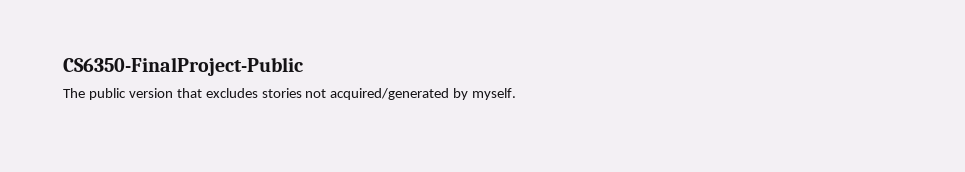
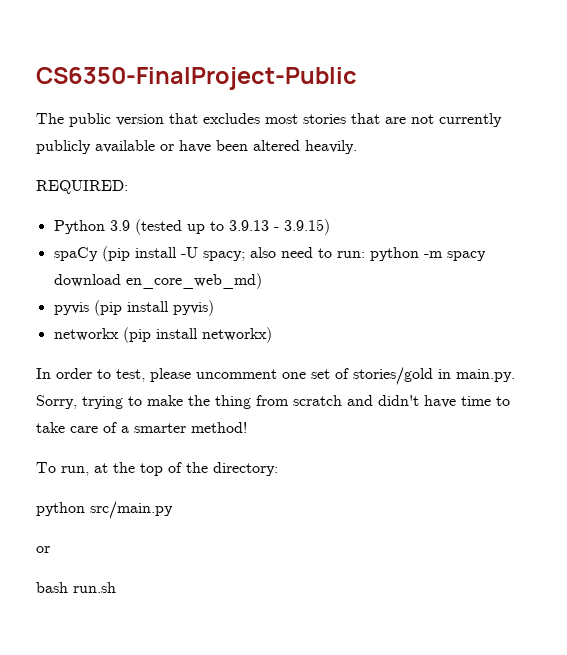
[261,88,517,100] stories not acquired/generated by myself. -> [265,113,502,127] [36,140,357,154] [36,180,128,194] [53,219,330,235] [53,246,486,262] [53,273,262,289] [53,300,214,316] [53,327,272,343] [36,367,515,385] [36,395,510,409] [36,422,247,433] [36,462,278,476] [36,501,173,519] [36,546,50,553] [36,582,116,593] most stories that are not currently publicly available or have been altered heavily. // REQUIRED: // Python 3.9 (tested up to 3.9.13 - 3.9.15) // spaCy (pip install -U spacy; also need to run: python -m spacy download en_core_web_md) // pyvis (pip install pyvis) // networkx (pip install networkx) // In order to test, please uncomment one set of stories/gold in main.py. Sorry, trying to make the thing from scratch and didn't have time to take care of a smarter method! // To run, at the top of the directory: // python src/main.py // or // bash run.sh

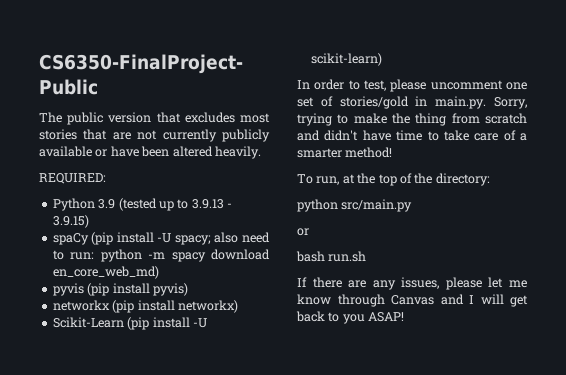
(272, 335) none -> [52,317,207,330] [310,53,382,66] // Scikit-Learn (pip install -U scikit-learn)
(116, 587) none -> [297,277,527,290] [297,294,528,307] [296,311,405,324] // If there are any issues, please let me know through Canvas and I will get back to you ASAP!

